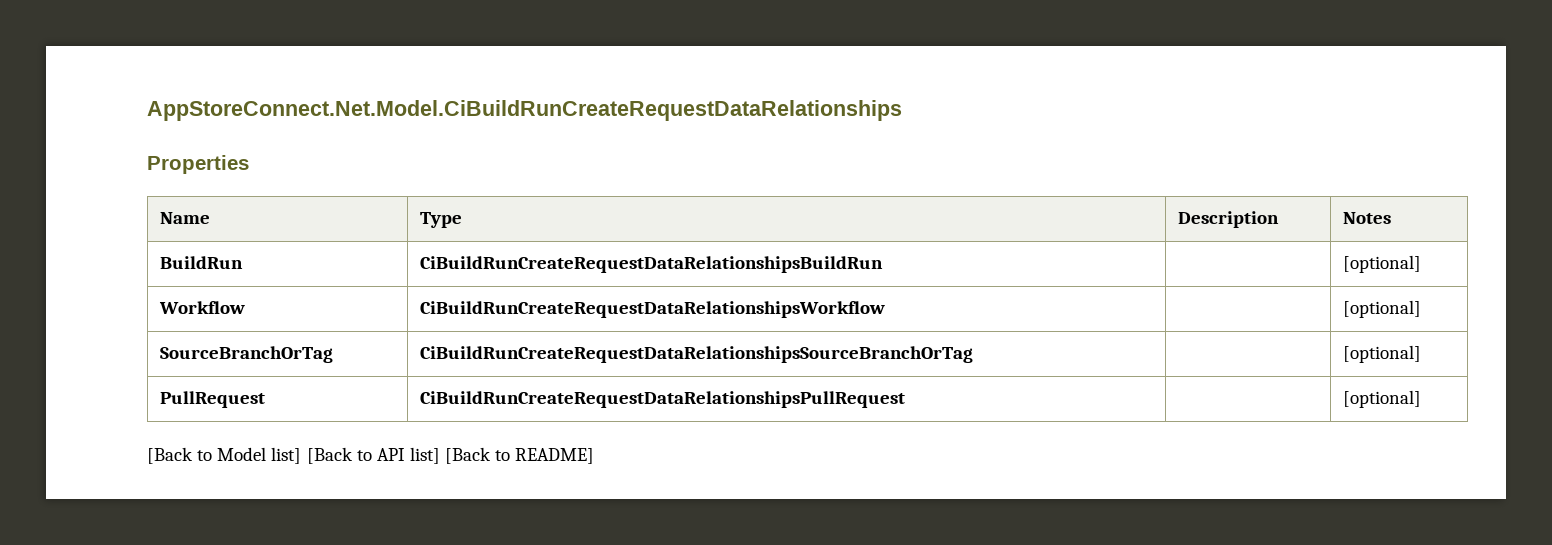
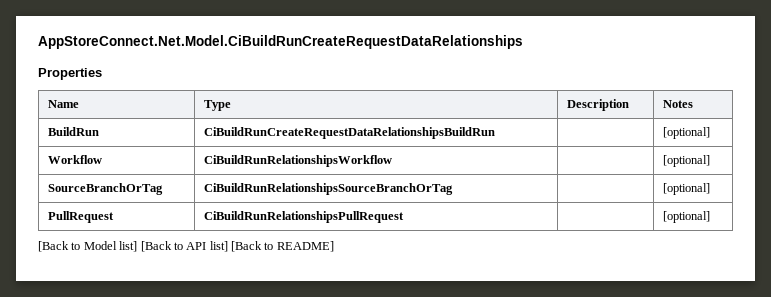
[419,301,885,318] CiBuildRunCreateRequestDataRelationshipsWorkflow -> [203,155,392,167] CiBuildRunRelationshipsWorkflow
[419,346,973,363] CiBuildRunCreateRequestDataRelationshipsSourceBranchOrTag -> [203,183,453,195] CiBuildRunRelationshipsSourceBranchOrTag
[419,391,905,408] CiBuildRunCreateRequestDataRelationshipsPullRequest -> [203,211,404,223] CiBuildRunRelationshipsPullRequest

